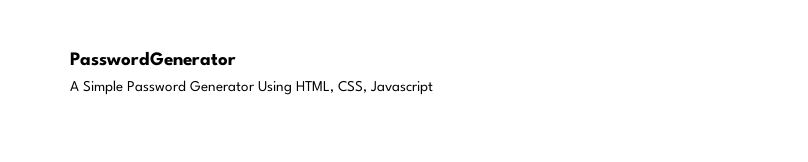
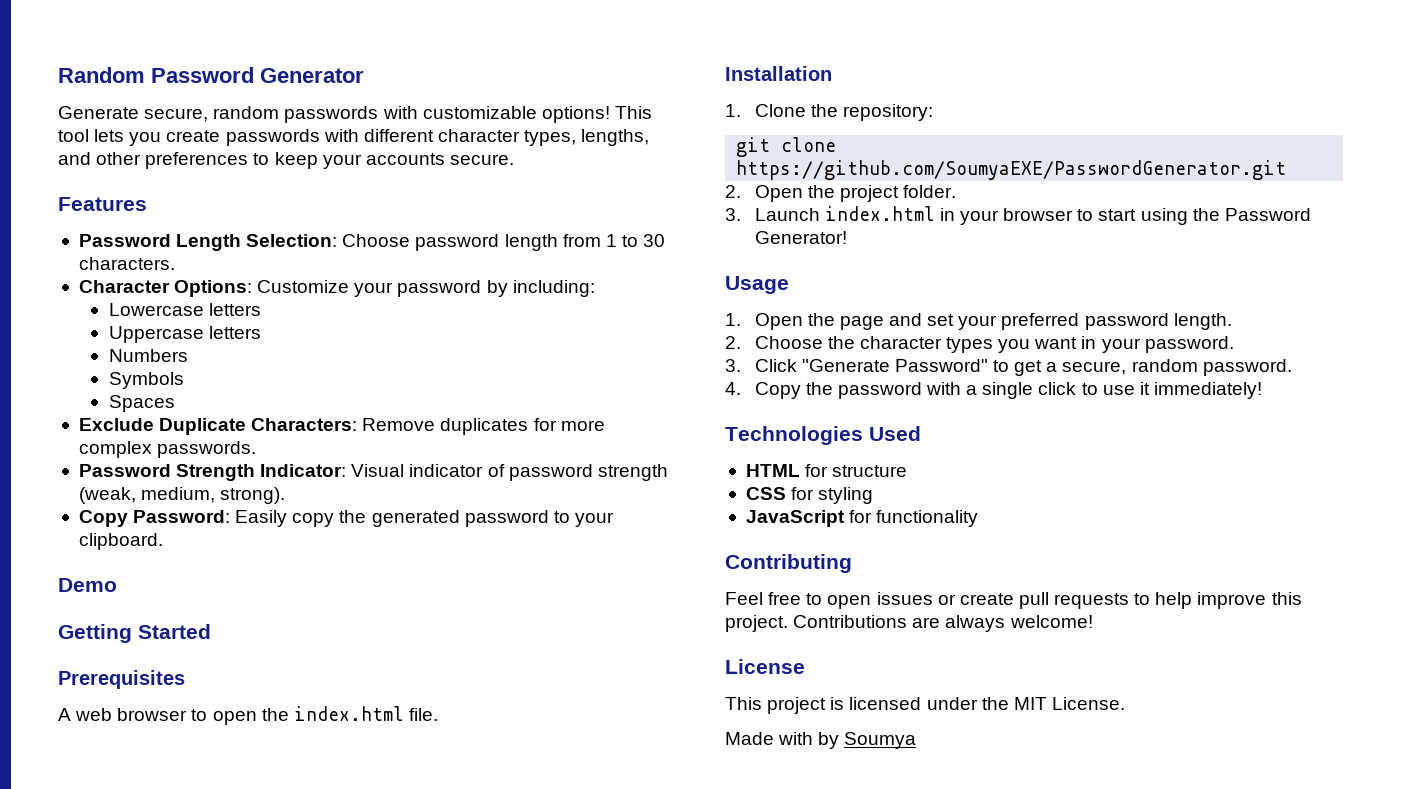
[70,51,236,66] [70,80,434,95] PasswordGenerator // A Simple Password Generator Using HTML, CSS, Javascript -> [58,67,364,83] [58,106,652,123] [58,129,650,146] [58,152,514,169] [58,197,147,211] [78,234,666,251] [78,257,175,270] [78,280,595,297] [108,303,261,316] [108,326,261,343] [108,349,188,362] [108,372,184,389] [108,395,175,412] [78,418,605,435] [78,441,257,458] [78,464,668,481] [78,487,286,504] [78,510,614,527] [78,533,163,550] [58,578,117,592] [58,624,211,643] [58,670,185,689] [58,706,438,725] [725,66,832,81] [725,104,933,121] [736,137,837,157] [736,160,1287,180] [725,185,957,202] [725,206,1311,225] [754,231,847,244] [725,276,789,294] [725,313,1232,330] [725,336,1234,353] [725,359,1292,376] [725,382,1262,399] [725,426,921,445] [745,464,908,477] [745,487,874,504] [745,510,979,527] [725,554,852,573] [725,592,1302,609] [725,615,1093,632] [725,659,805,674] [725,697,1125,714] [725,732,917,749] Random Password Generator // Generate secure, random passwords with customizable options! This tool lets you create passwords with different character types, lengths, and other preferences to keep your accounts secure. // Features // Password Length Selection: Choose password length from 1 to 30 characters. // Character Options: Customize your password by including: // Lowercase letters // Uppercase letters // Numbers // Symbols // Spaces // Exclude Duplicate Characters: Remove duplicates for more complex passwords. // Password Strength Indicator: Visual indicator of password strength (weak, medium, strong). // Copy Password: Easily copy the generated password to your clipboard. // Demo // Getting Started // Prerequisites // A web browser to open the index.html file. // Installation // 1. Clone the repository: // git clone https://github.com/SoumyaEXE/PasswordGenerator.git // 2. Open the project folder. // 3. Launch index.html in your browser to start using the Password Generator! // Usage // 1. Open the page and set your preferred password length. // 2. Choose the character types you want in your password. // 3. Click "Generate Password" to get a secure, random password. // 4. Copy the password with a single click to use it immediately! // Technologies Used // HTML for structure // CSS for styling // JavaScript for functionality // Contributing // Feel free to open issues or create pull requests to help improve this project. Contributions are always welcome! // License // This project is licensed under the MIT License. // Made with by Soumya

